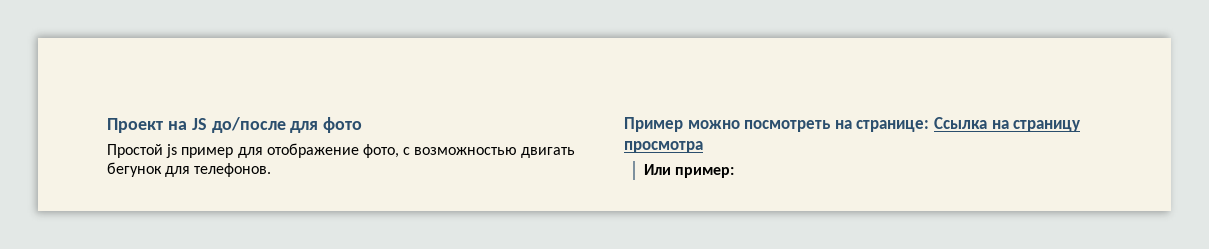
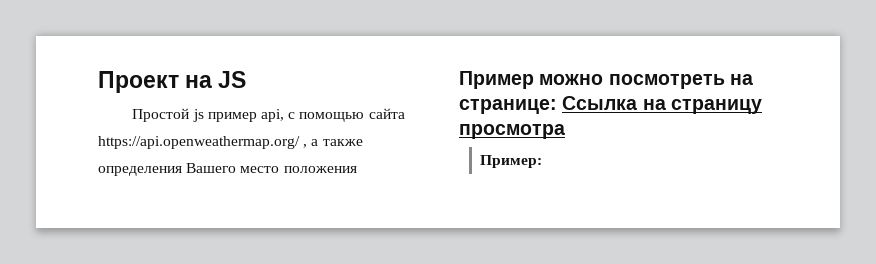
[211,117,363,133] до/после для фото -> (247, 79) none
[237,143,576,158] [107,162,272,177] для отображение фото, с возможностью двигать бегунок для телефонов. -> [260,108,405,122] [98,136,363,149] [98,163,357,176] api, с помощью сайта https://api.openweathermap.org/ , а также определения Вашего место положения
[643,164,734,178] Или пример: -> [480,155,543,168] Пример:

